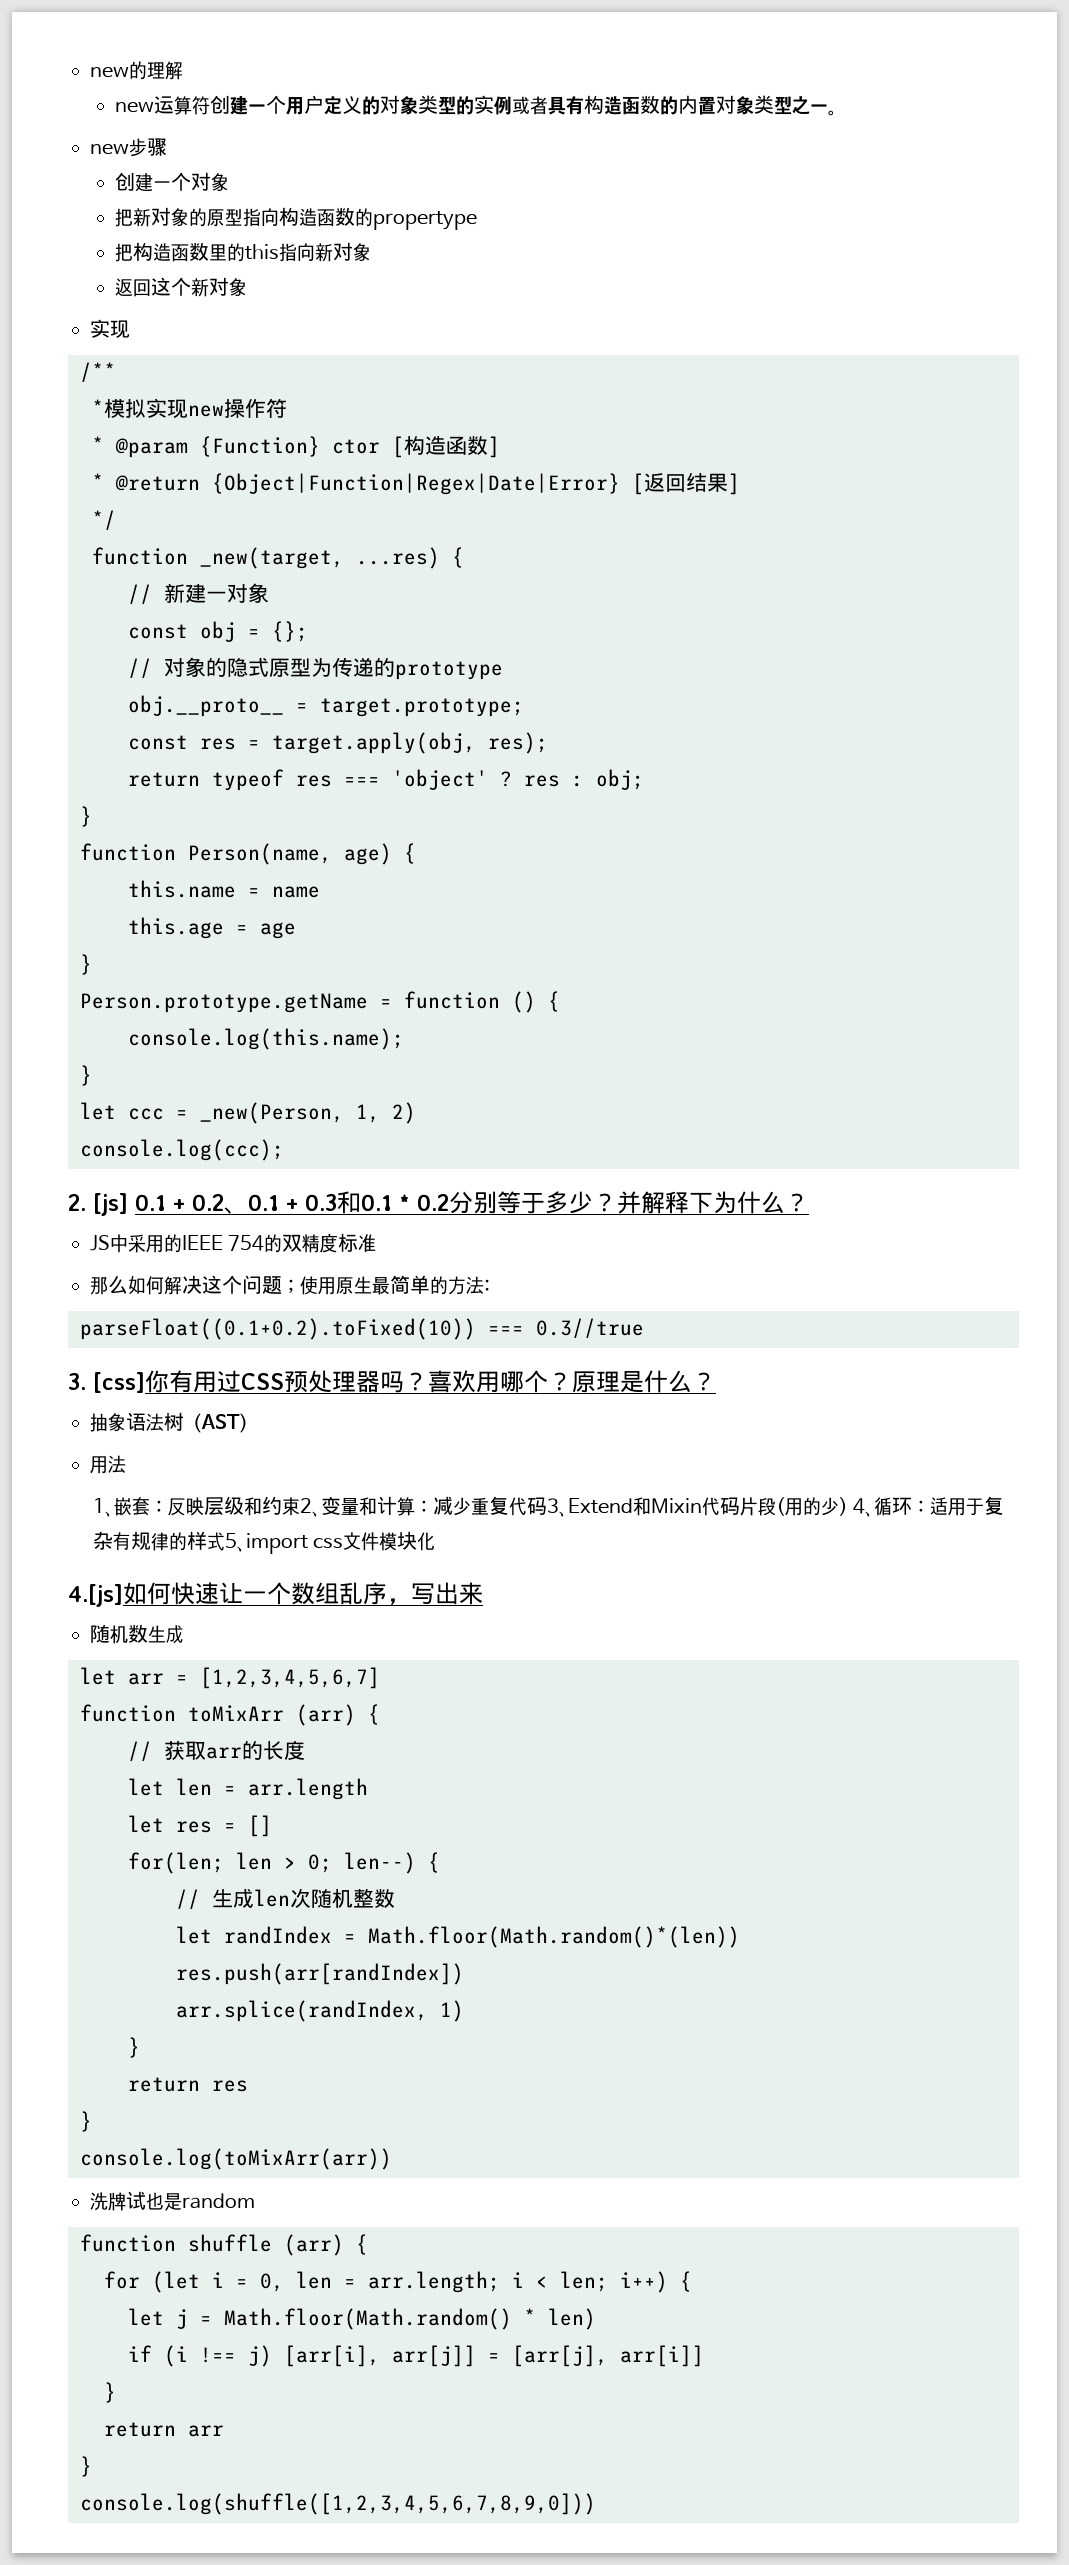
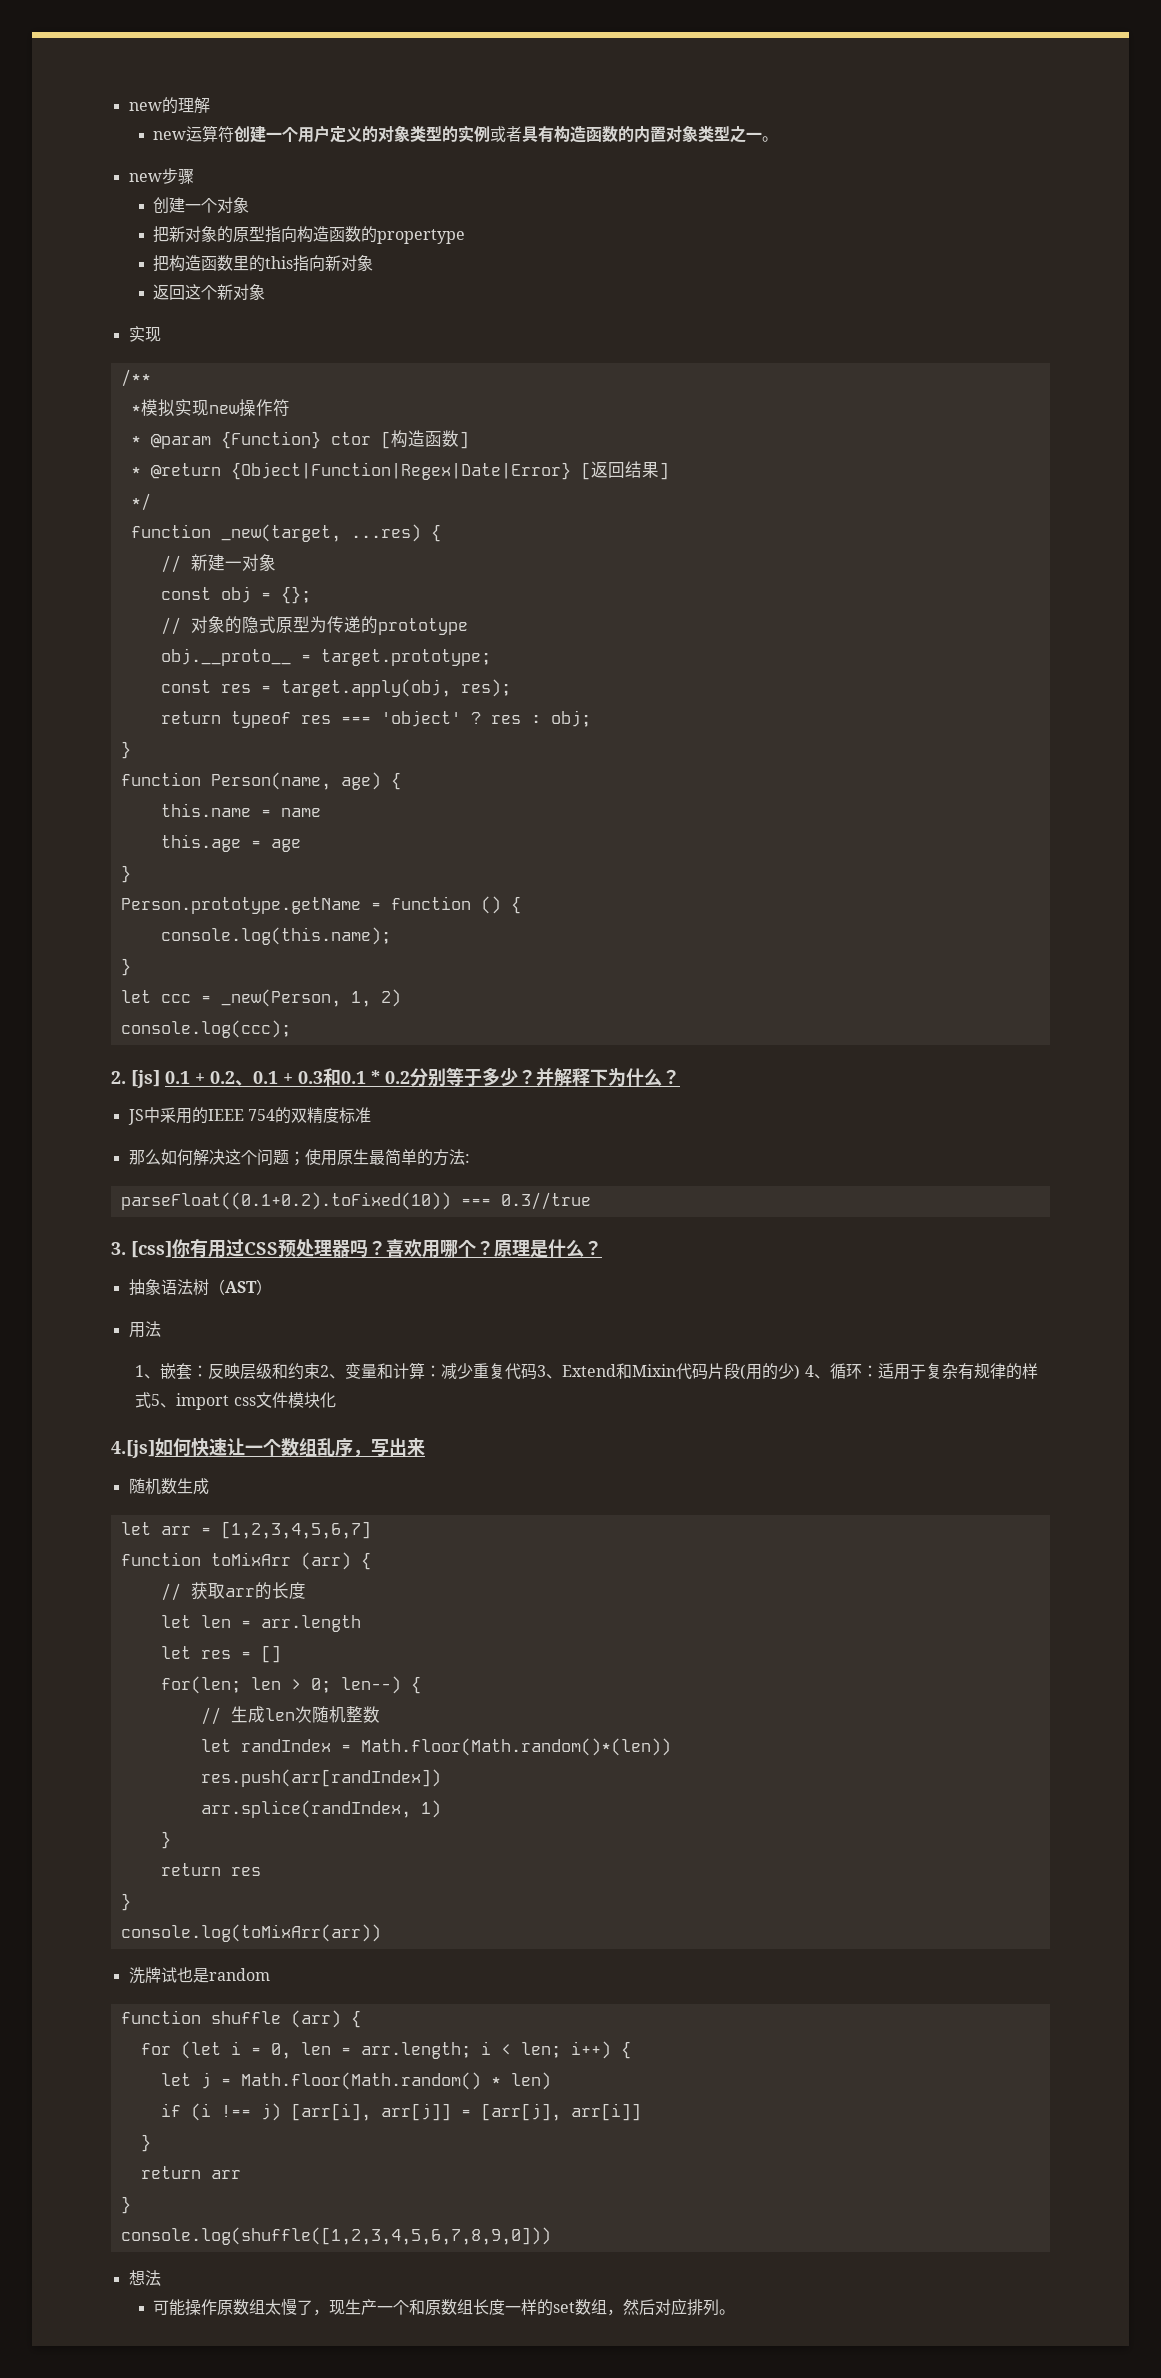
(596, 2504) none -> [128,2270,161,2286] [153,2298,736,2316] // 想法 // 可能操作原数组太慢了，现生产一个和原数组长度一样的set数组，然后对应排列。

